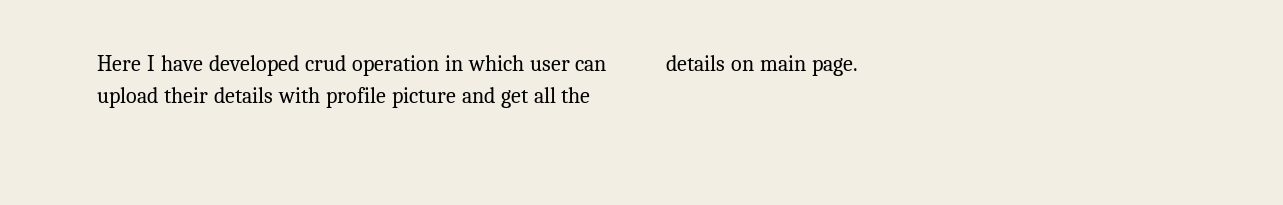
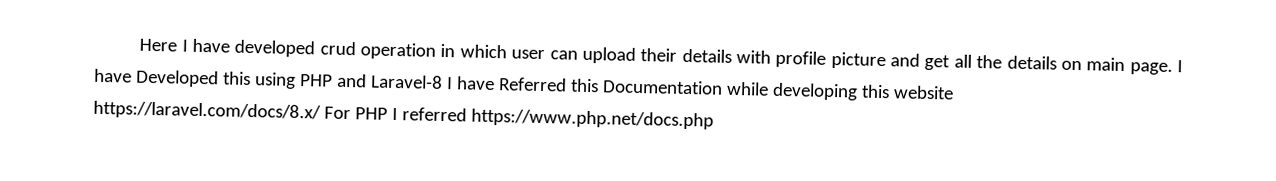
(858, 67) none -> [1176,60,1183,73] [94,68,954,101] [93,100,714,130] I have Developed this using PHP and Laravel-8 I have Referred this Documentation while developing this website https://laravel.com/docs/8.x/ For PHP I referred https://www.php.net/docs.php

